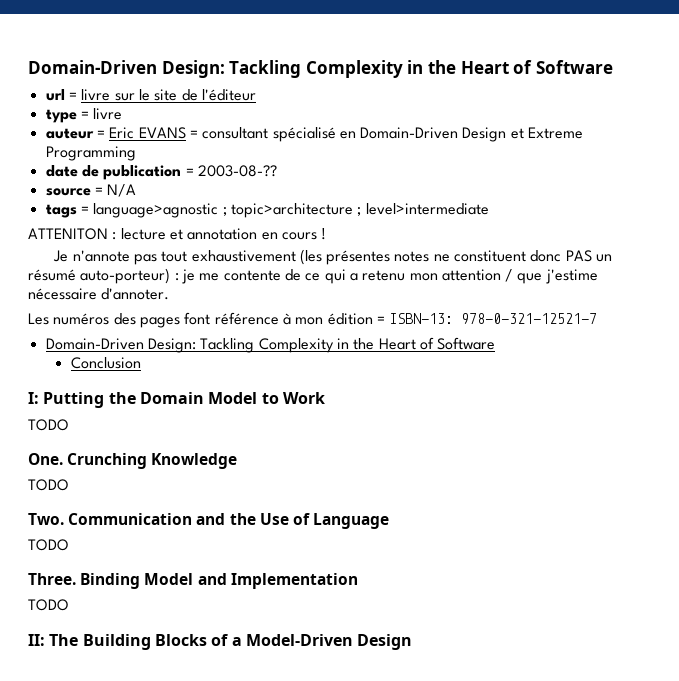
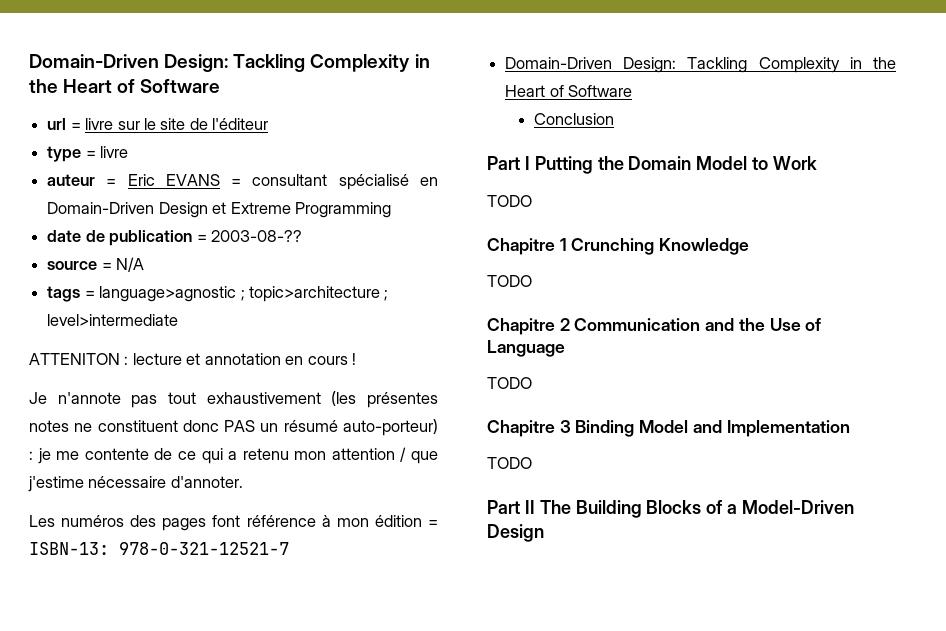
[28,392,39,404] I: -> [487,156,530,170] Part I
[28,453,63,465] One. -> [487,238,567,255] Chapitre 1
[28,513,64,525] Two. -> [487,318,570,335] Chapitre 2
[28,573,76,585] Three. -> [487,420,571,437] Chapitre 3
[28,634,45,646] II: -> [487,500,535,514] Part II

